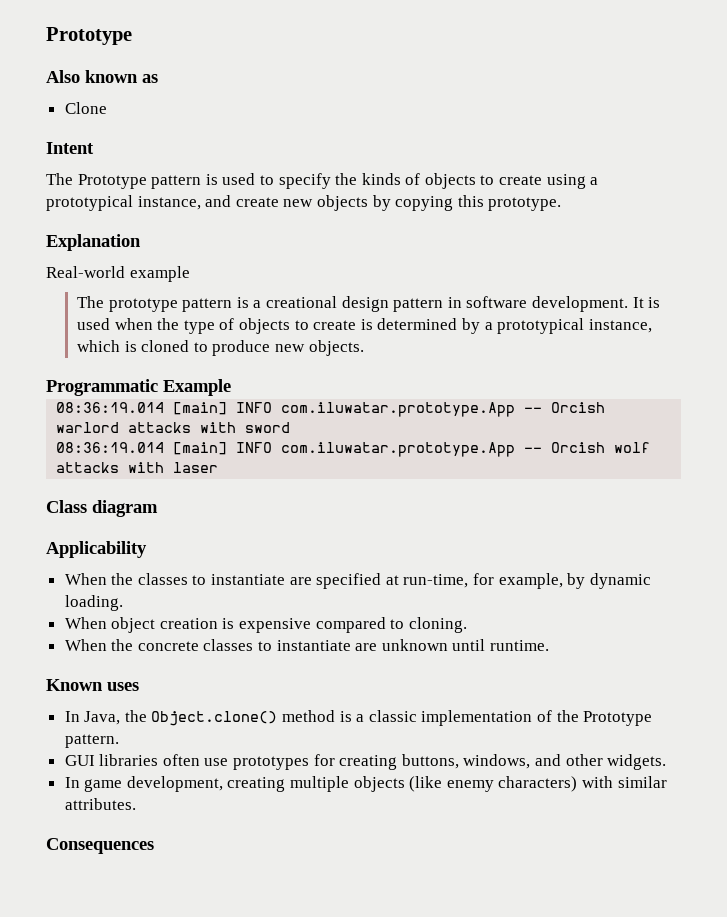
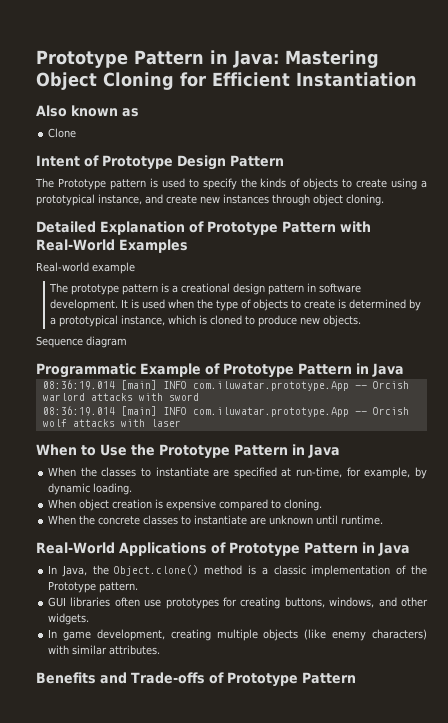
[46,27,132,45] Prototype -> [36,50,379,68] [36,72,417,90] Prototype Pattern in Java: Mastering Object Cloning for Efficient Instantiation
(94, 148) none -> [84,155,284,170] of Prototype Design Pattern
[316,195,562,211] [46,234,141,251] objects by copying this prototype. // Explanation -> [223,194,384,206] [36,221,371,236] [36,239,188,253] instances through object cloning. // Detailed Explanation of Prototype Pattern with Real-World Examples
(364, 348) none -> [36,336,127,348] // Sequence diagram
(231, 387) none -> [205,363,404,378] of Prototype Pattern in Java
[46,500,158,517] [46,541,147,558] Class diagram // Applicability -> [36,444,340,459] When to Use the Prototype Pattern in Java
[46,679,139,691] Known uses -> [36,542,410,557] Real-World Applications of Prototype Pattern in Java
[46,838,154,854] Consequences -> [36,672,356,687] Benefits and Trade-offs of Prototype Pattern

